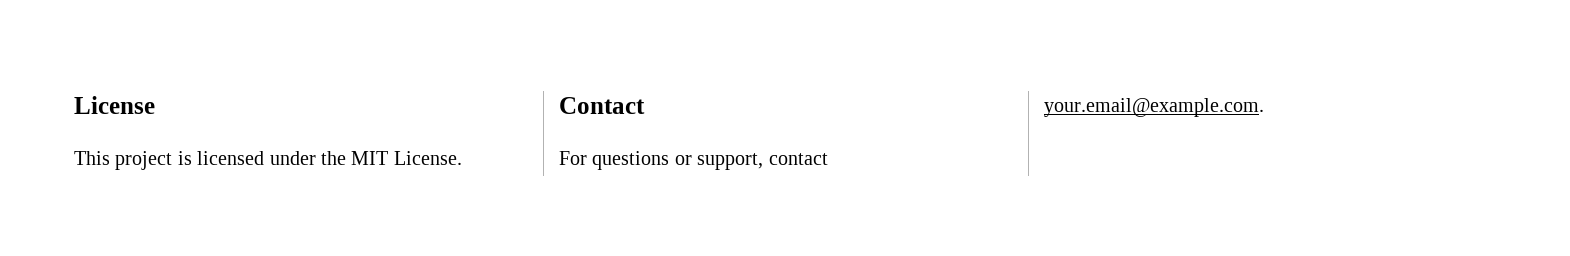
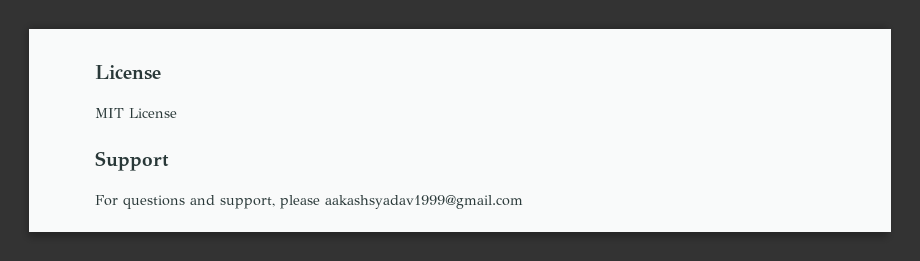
[74,96,155,114] [74,151,462,170] [559,97,645,114] [559,151,828,170] [1044,98,1264,117] License // This project is licensed under the MIT License. // Contact // For questions or support, contact your.email@example.com. -> [95,65,161,80] [95,108,177,118] [95,151,169,171] [95,195,523,209] License // MIT License // Support // For questions and support, please aakashsyadav1999@gmail.com

